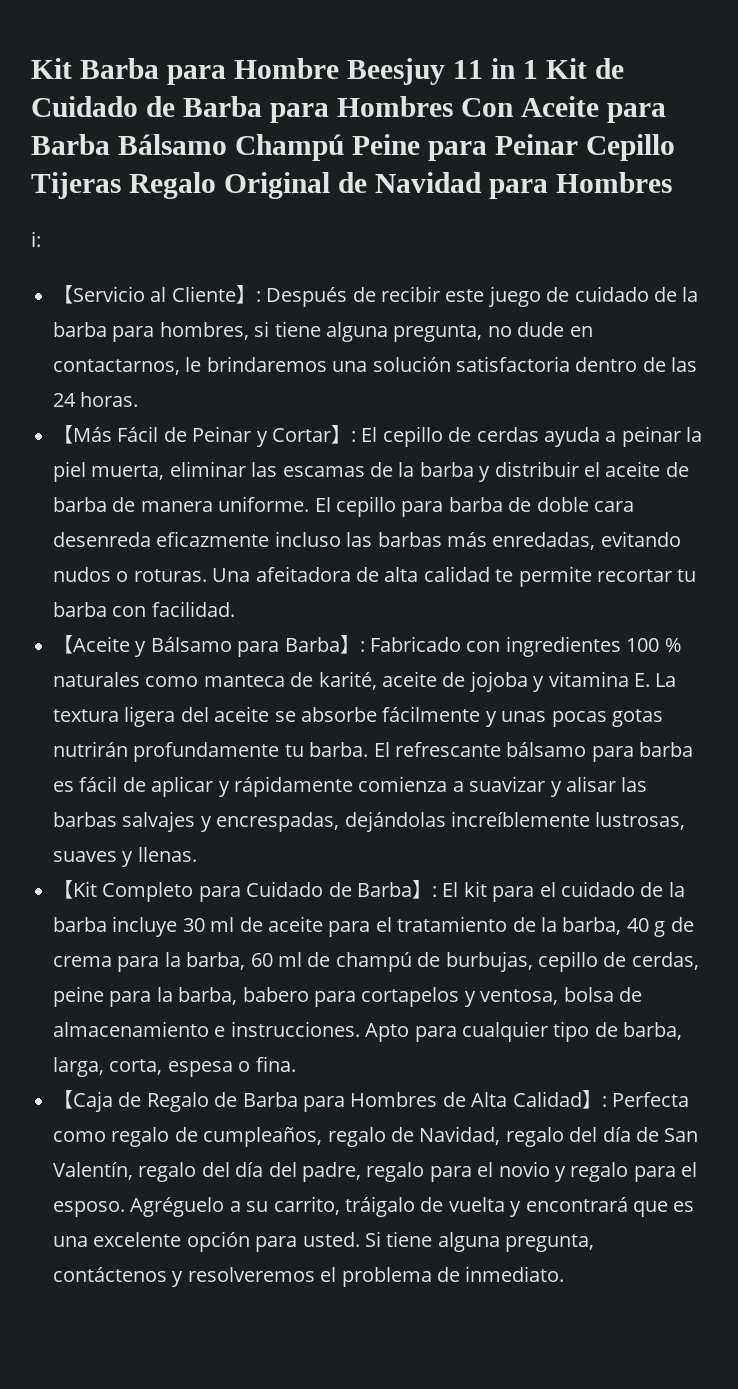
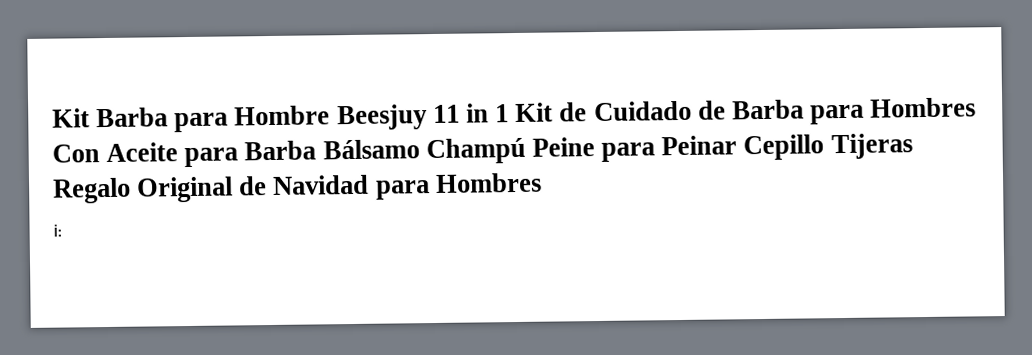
[53,285,699,307] [53,321,593,342] [53,356,698,375] [53,392,139,407] [53,425,703,447] [53,461,689,482] [53,496,634,517] [53,531,681,550] [53,566,697,587] [53,601,235,617] [53,635,681,657] [53,671,677,692] [53,706,663,727] [53,741,694,762] [53,776,648,797] [53,811,686,832] [53,847,197,867] [53,880,685,902] [53,916,694,937] [53,951,699,972] [53,986,642,1007] [53,1021,683,1042] [53,1056,296,1077] [53,1090,689,1112] [53,1126,699,1147] [53,1161,698,1182] [53,1196,695,1217] [53,1231,595,1252] [53,1266,565,1287] // 【Servicio al Cliente】: Después de recibir este juego de cuidado de la barba para hombres, si tiene alguna pregunta, no dude en contactarnos, le brindaremos una solución satisfactoria dentro de las 24 horas. // 【Más Fácil de Peinar y Cortar】: El cepillo de cerdas ayuda a peinar la piel muerta, eliminar las escamas de la barba y distribuir el aceite de barba de manera uniforme. El cepillo para barba de doble cara desenreda eficazmente incluso las barbas más enredadas, evitando nudos o roturas. Una afeitadora de alta calidad te permite recortar tu barba con facilidad. // 【Aceite y Bálsamo para Barba】: Fabricado con ingredientes 100 % naturales como manteca de karité, aceite de jojoba y vitamina E. La textura ligera del aceite se absorbe fácilmente y unas pocas gotas nutrirán profundamente tu barba. El refrescante bálsamo para barba es fácil de aplicar y rápidamente comienza a suavizar y alisar las barbas salvajes y encrespadas, dejándolas increíblemente lustrosas, suaves y llenas. // 【Kit Completo para Cuidado de Barba】: El kit para el cuidado de la barba incluye 30 ml de aceite para el tratamiento de la barba, 40 g de crema para la barba, 60 ml de champú de burbujas, cepillo de cerdas, peine para la barba, babero para cortapelos y ventosa, bolsa de almacenamiento e instrucciones. Apto para cualquier tipo de barba, larga, corta, espesa o fina. // 【Caja de Regalo de Barba para Hombres de Alta Calidad】: Perfecta como regalo de cumpleaños, regalo de Navidad, regalo del día de San Valentín, regalo del día del padre, regalo para el novio y regalo para el esposo. Agréguelo a su carrito, tráigalo de vuelta y encontrará que es una excelente opción para usted. Si tiene alguna pregunta, contáctenos y resolveremos el problema de inmediato. -> (63, 230) none

